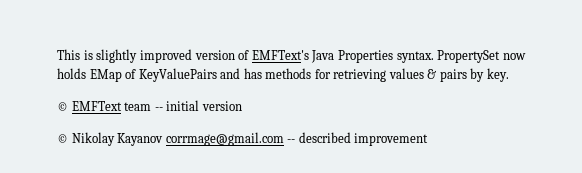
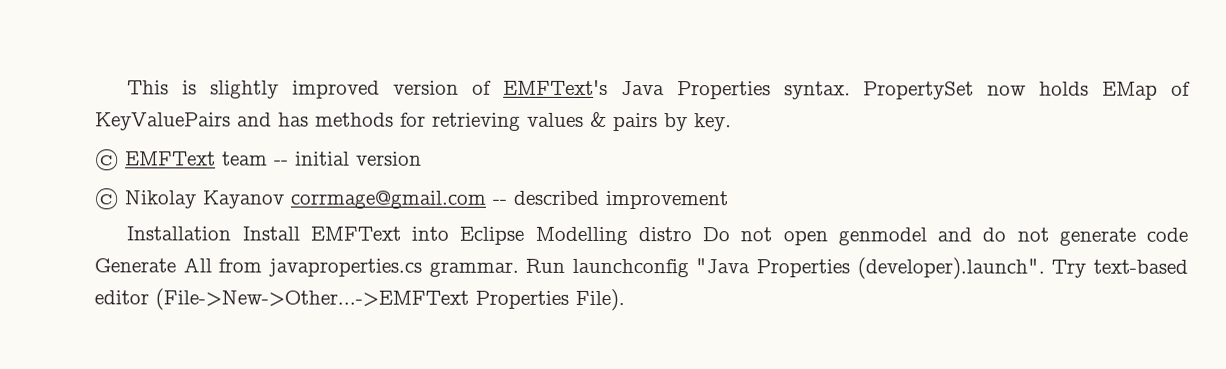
(429, 139) none -> [126,226,1188,246] [94,257,1188,280] [94,288,625,312] // Installation Install EMFText into Eclipse Modelling distro Do not open genmodel and do not generate code Generate All from javaproperties.cs grammar. Run launchconfig "Java Properties (developer).launch". Try text-based editor (File->New->Other...->EMFText Properties File).

